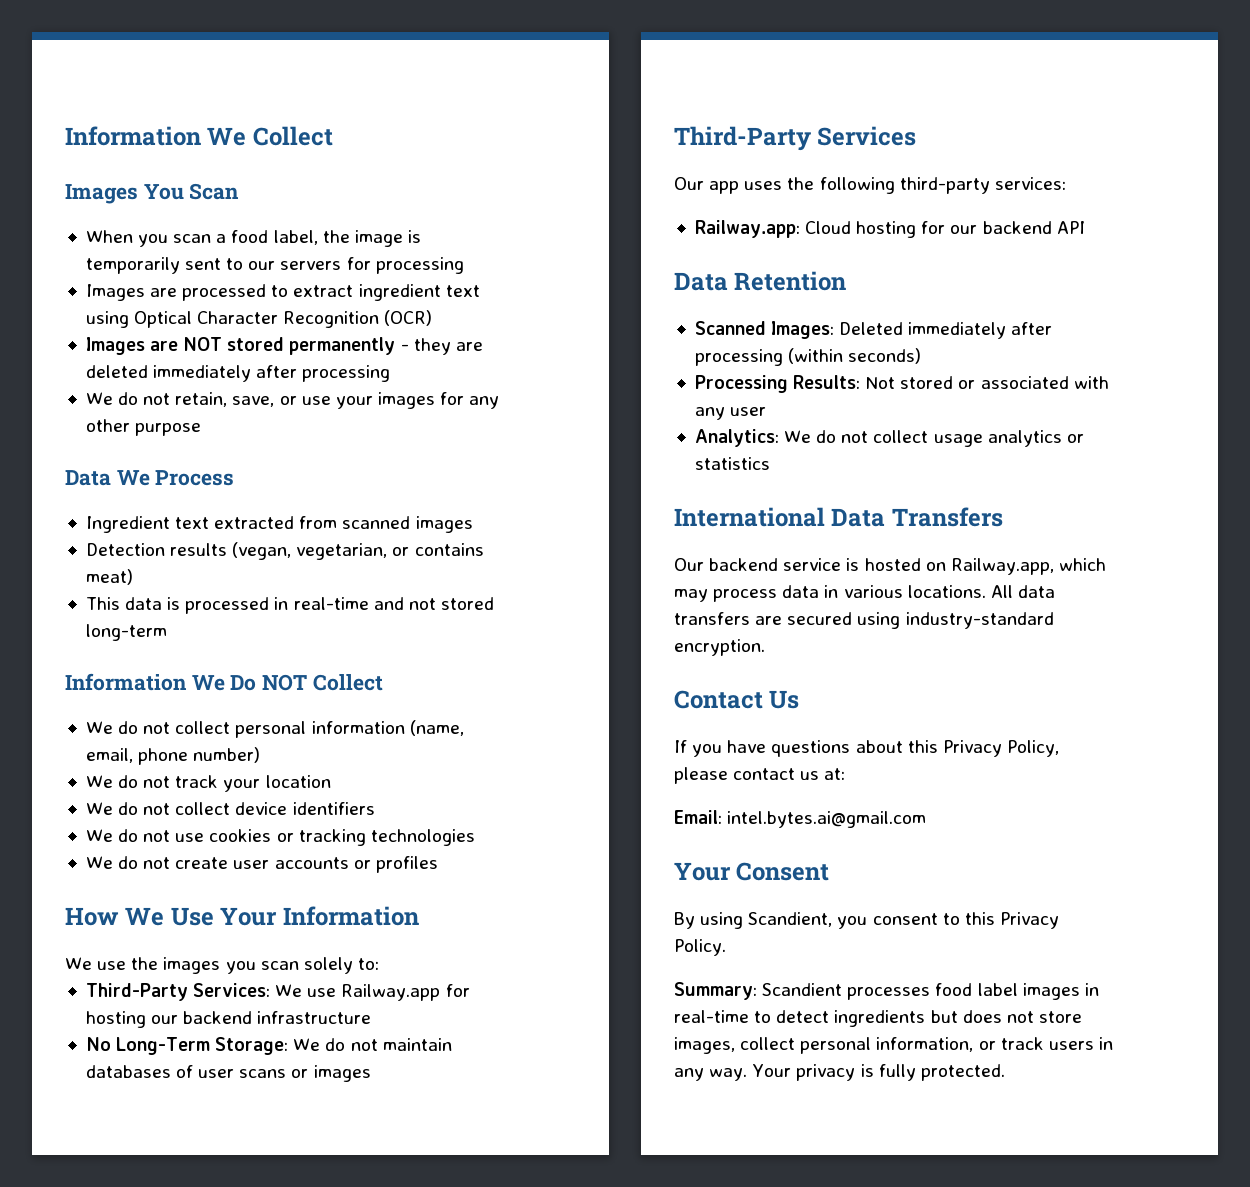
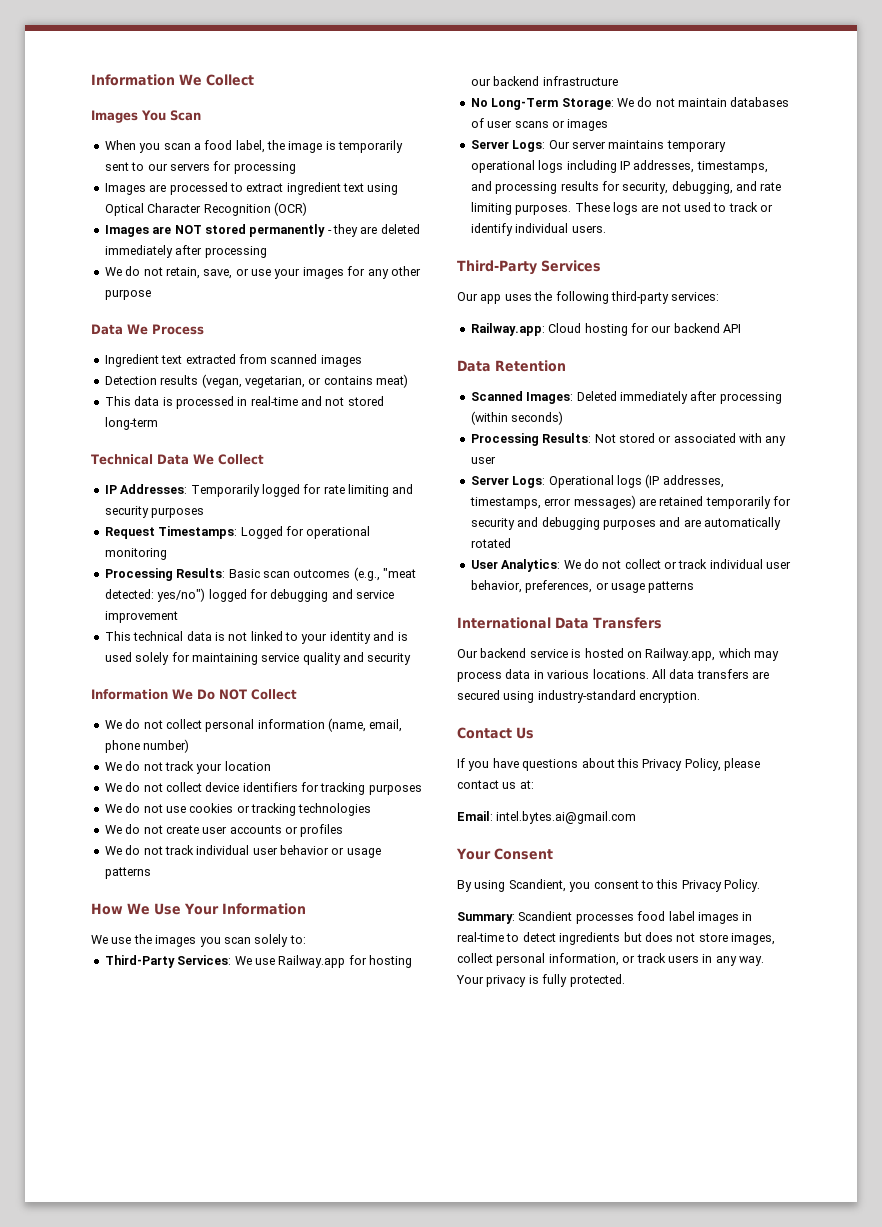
(167, 632) none -> [91,454,264,465] [104,484,414,497] [104,506,205,518] [104,526,371,539] [104,548,167,560] [104,567,416,581] [104,588,394,602] [104,611,178,623] [104,631,408,644] [104,652,412,665] // Technical Data We Collect // IP Addresses: Temporarily logged for rate limiting and security purposes // Request Timestamps: Logged for operational monitoring // Processing Results: Basic scan outcomes (e.g., "meat detected: yes/no") logged for debugging and service improvement // This technical data is not linked to your identity and is used solely for maintaining service quality and security
(375, 808) none -> [301,782,422,795] for tracking purposes
(438, 864) none -> [104,845,381,858] [104,867,151,879] // We do not track individual user behavior or usage patterns
(371, 1073) none -> [470,140,726,152] [470,160,768,173] [470,181,782,194] [470,202,774,215] [470,223,606,236] // Server Logs: Our server maintains temporary operational logs including IP addresses, timestamps, and processing results for security, debugging, and rate limiting purposes. These logs are not used to track or identify individual users.
(767, 411) none -> [470,474,724,488] [469,495,791,509] [470,517,781,530] [470,538,511,548] [470,560,498,569] Server Logs: Operational logs (IP addresses, timestamps, error messages) are retained temporarily for security and debugging purposes and are automatically rotated // User
[933,430,1084,447] [694,457,770,470] usage analytics or statistics -> [664,559,792,569] [470,580,695,593] or track individual user behavior, preferences, or usage patterns

